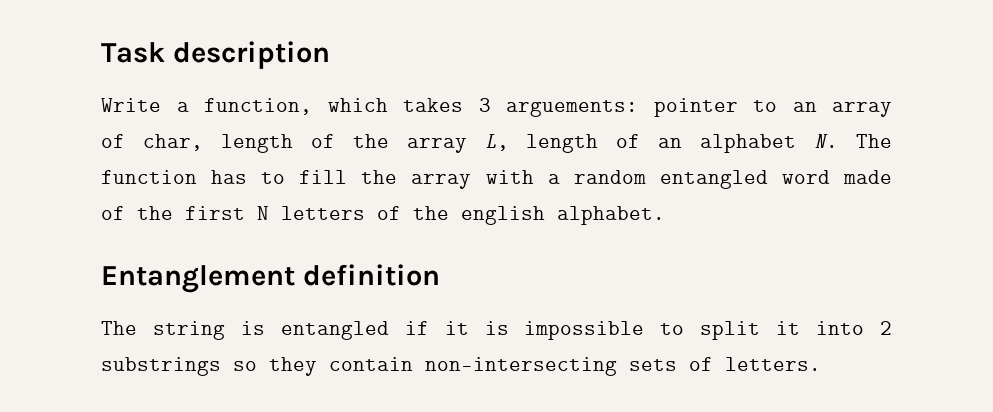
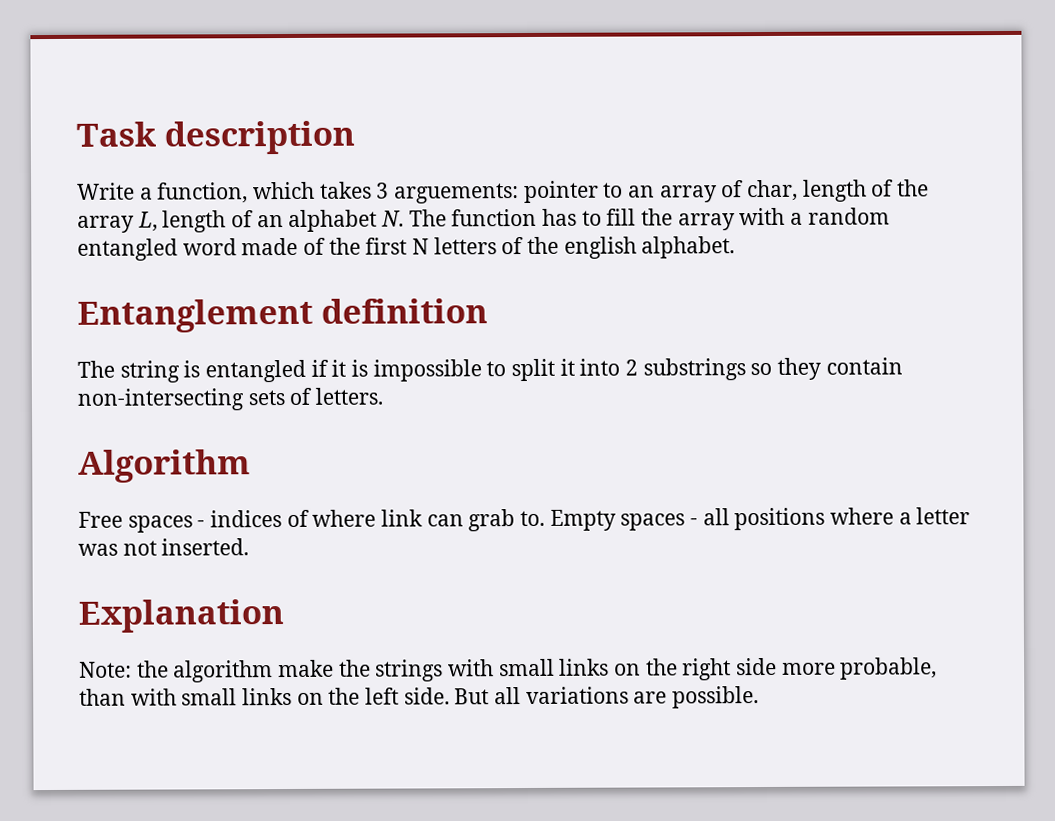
(821, 364) none -> [78,449,251,483] [78,507,971,533] [78,538,250,556] [78,599,284,633] [79,657,938,683] [79,686,760,709] // Algorithm // Free spaces - indices of where link can grab to. Empty spaces - all positions where a letter was not inserted. // Explanation // Note: the algorithm make the strings with small links on the right side more probable, than with small links on the left side. But all variations are possible.

